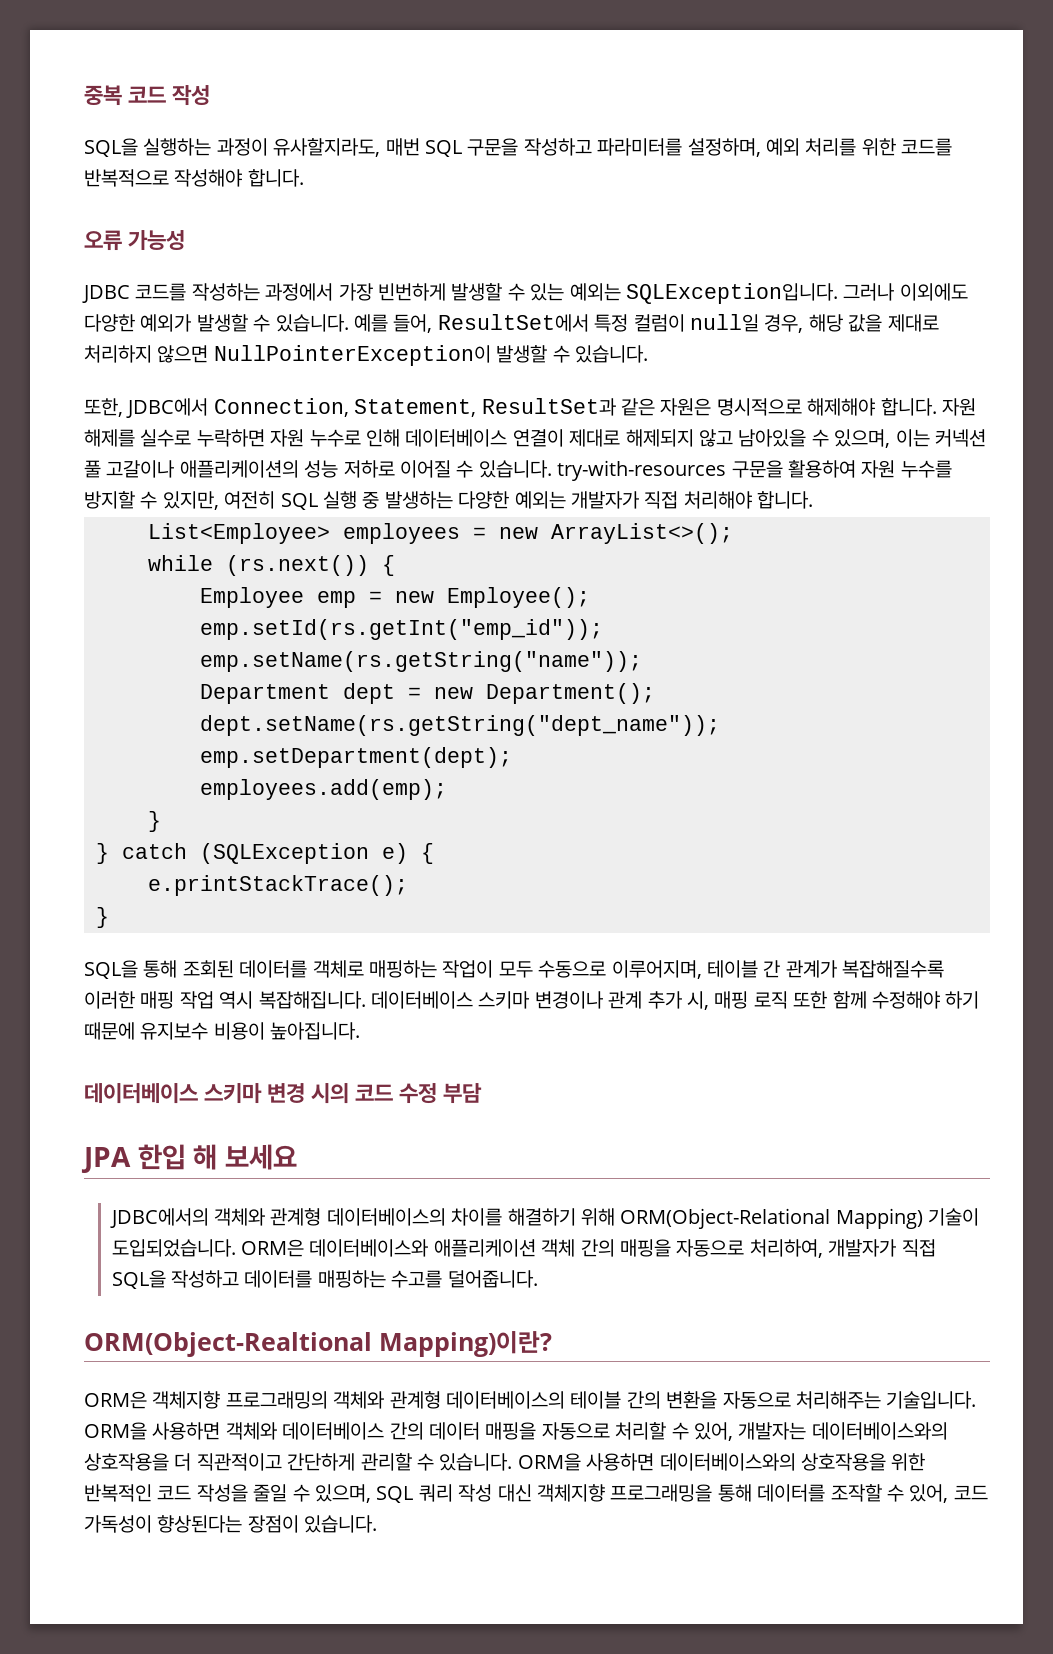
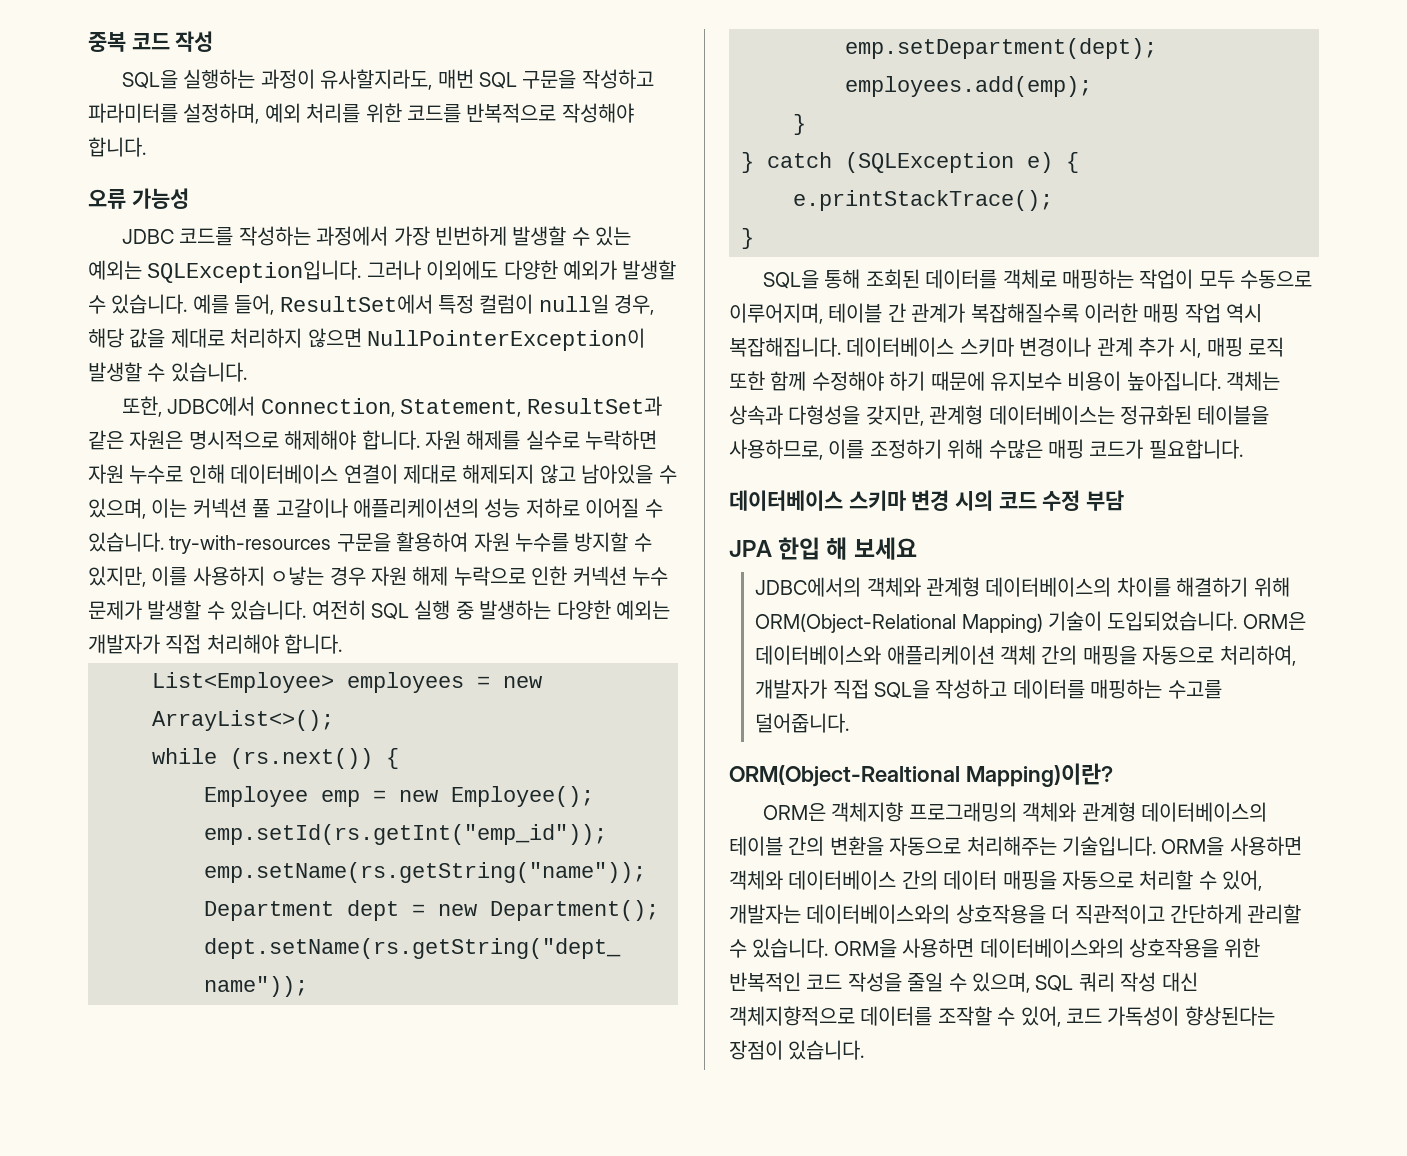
(219, 500) none -> [151,566,668,586] [88,600,307,620] 이를 사용하지 ㅇ낳는 경우 자원 해제 누락으로 인한 커넥션 누수 문제가 발생할 수 있습니다.
(361, 1031) none -> [1226,371,1281,391] [729,405,1270,426] [729,439,1243,460] 객체는 상속과 다형성을 갖지만, 관계형 데이터베이스는 정규화된 테이블을 사용하므로, 이를 조정하기 위해 수많은 매핑 코드가 필요합니다.
[536,1484,752,1502] 객체지향 프로그래밍을 통해 -> [729,1006,855,1026] 객체지향적으로

